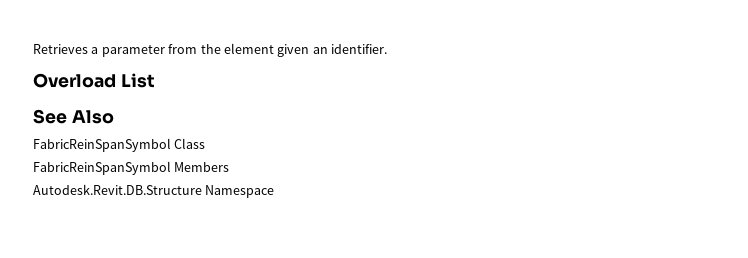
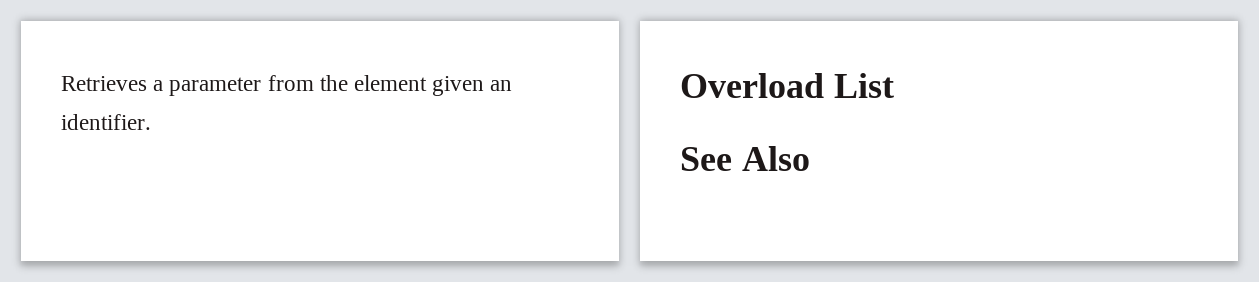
[33,138,206,152] [33,161,230,175] [33,184,275,198] // FabricReinSpanSymbol Class // FabricReinSpanSymbol Members // Autodesk.Revit.DB.Structure Namespace -> (810, 158) none

